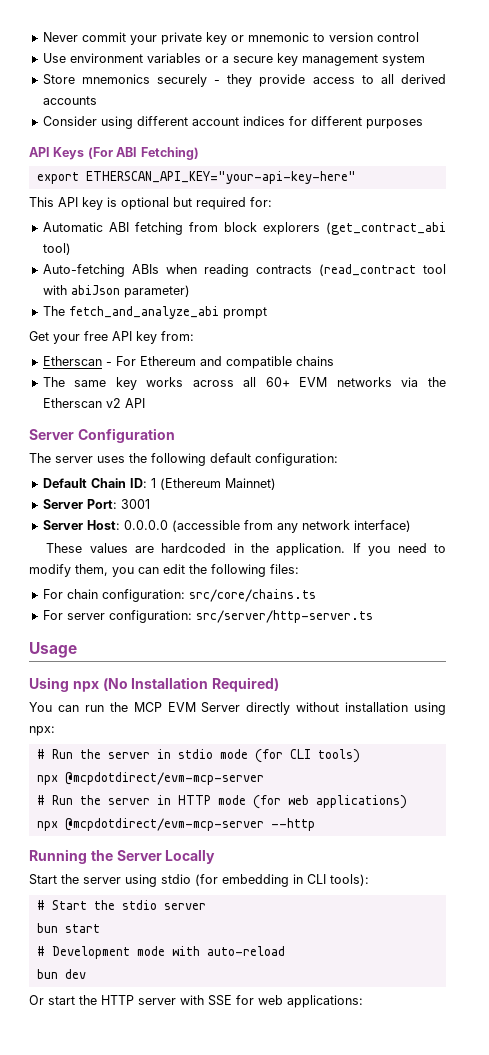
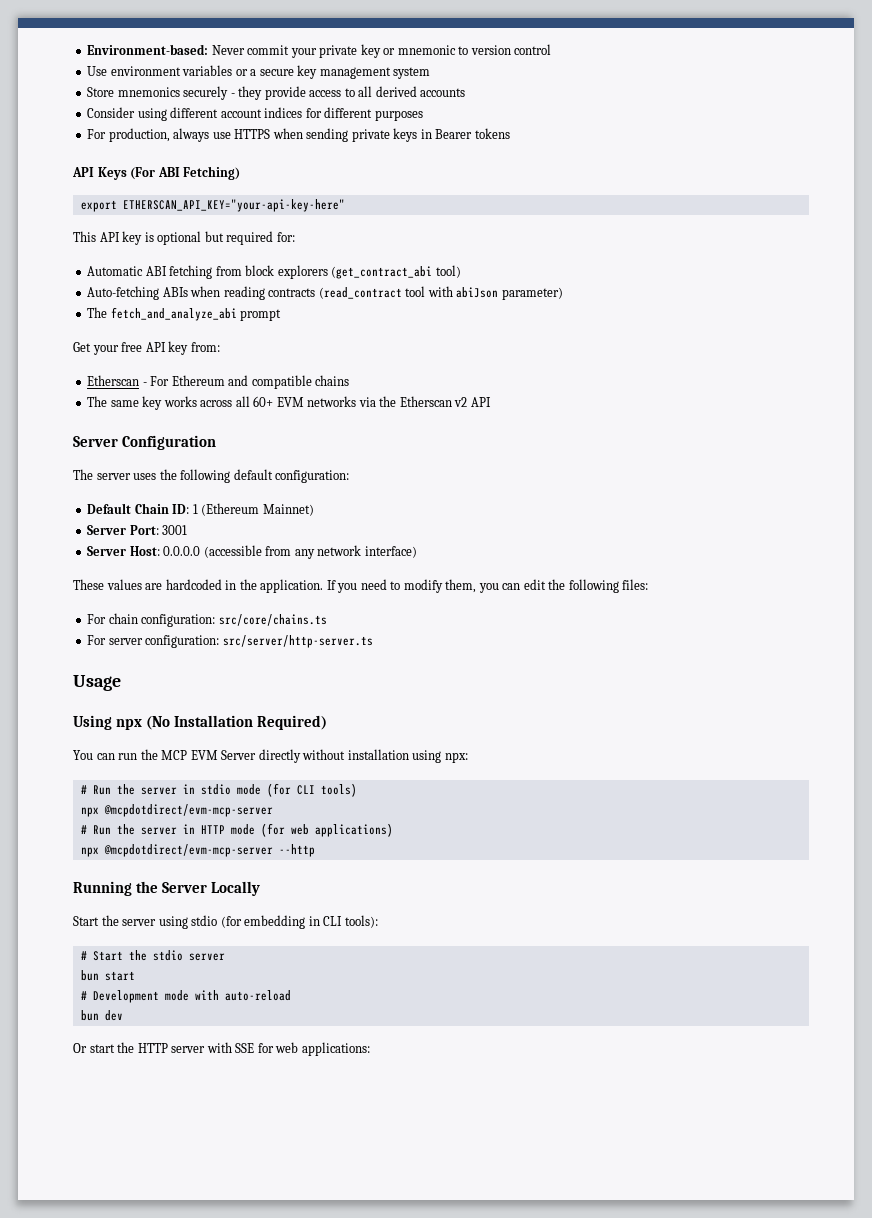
(42, 37) none -> [87,44,209,55] Environment-based:
(423, 124) none -> [87,128,510,142] // For production, always use HTTPS when sending private keys in Bearer tokens

